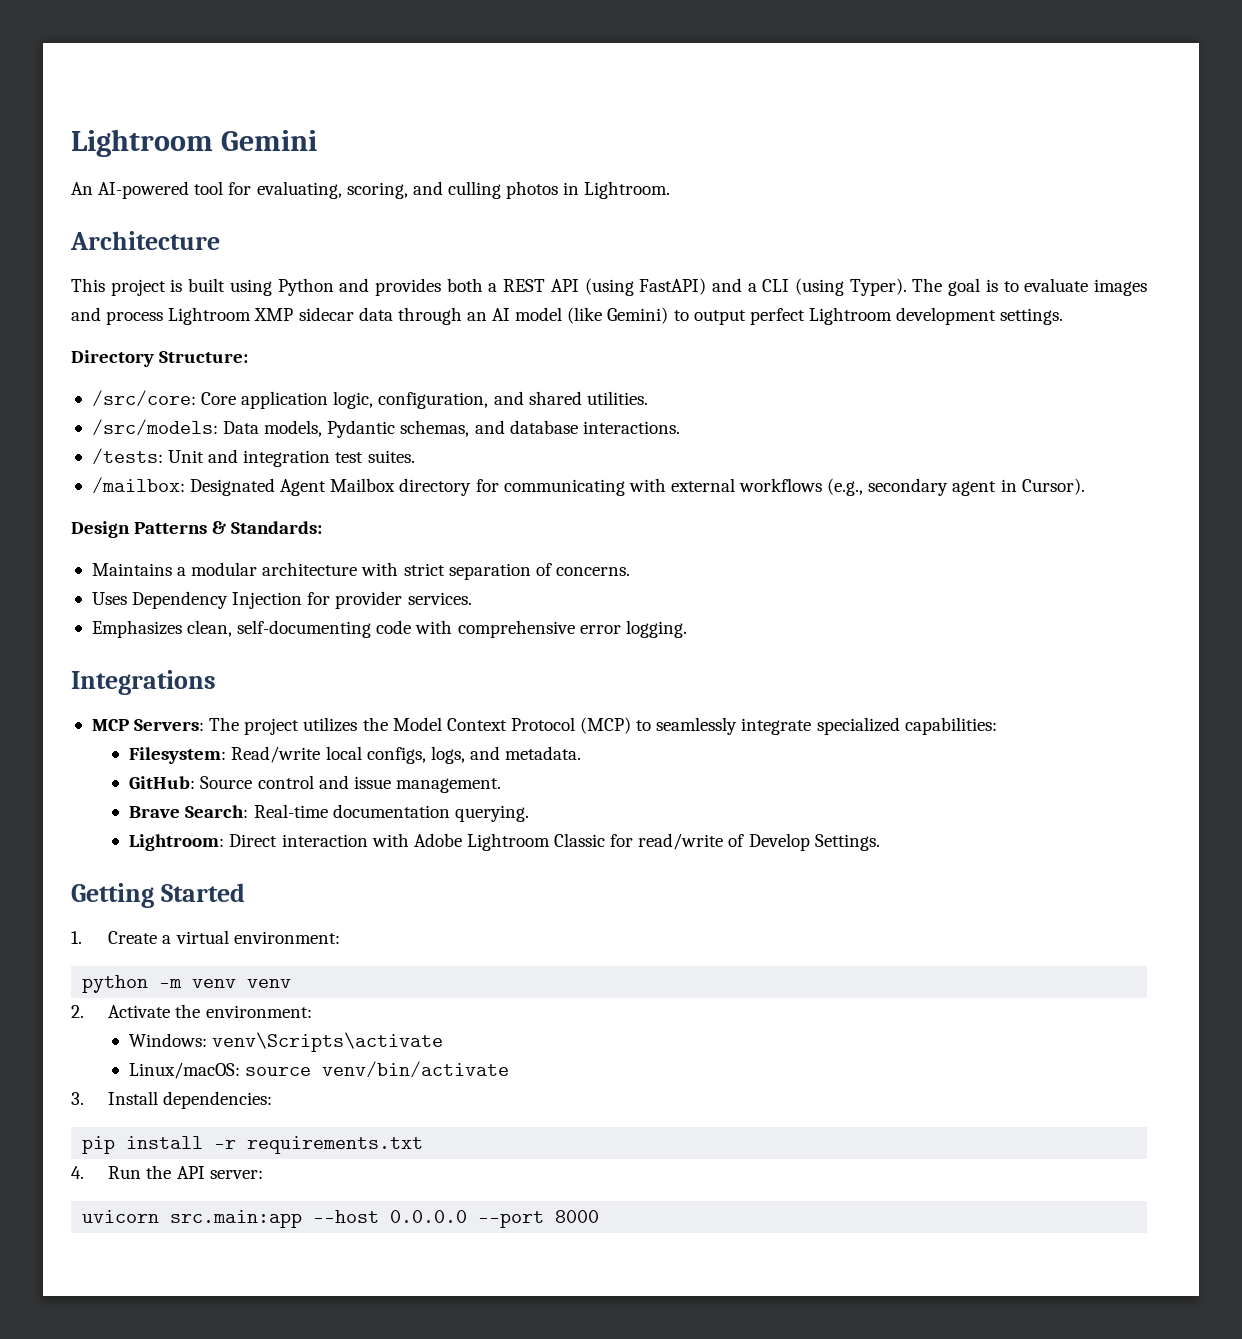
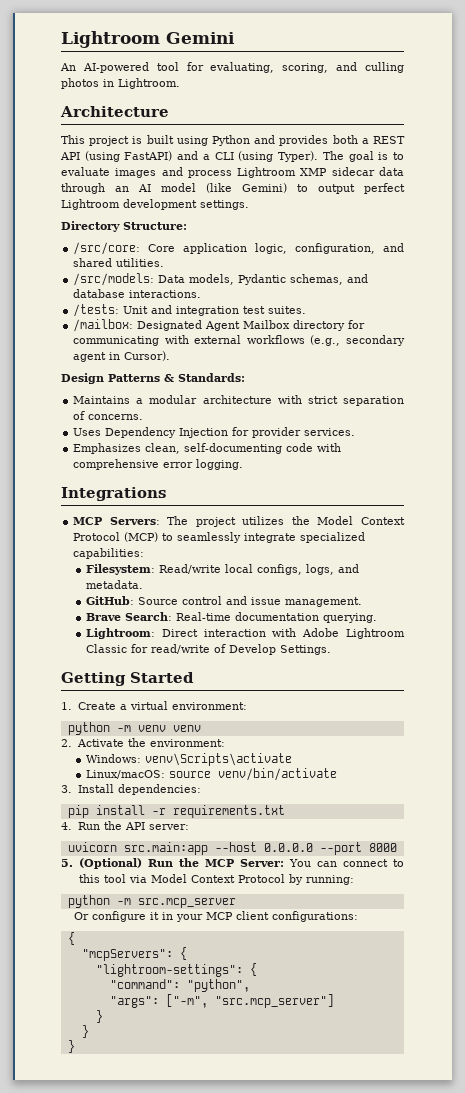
(600, 1216) none -> [61,858,404,869] [78,874,354,885] [67,895,236,908] [74,911,359,922] [67,932,75,945] [81,947,187,961] [95,963,257,977] [109,979,250,992] [109,994,334,1008] [95,1010,103,1023] [81,1025,89,1038] [67,1040,75,1053] // 5. (Optional) Run the MCP Server: You can connect to this tool via Model Context Protocol by running: // python -m src.mcp_server // Or configure it in your MCP client configurations: // { // "mcpServers": { // "lightroom-settings": { // "command": "python", // "args": ["-m", "src.mcp_server"] // } // } // }

